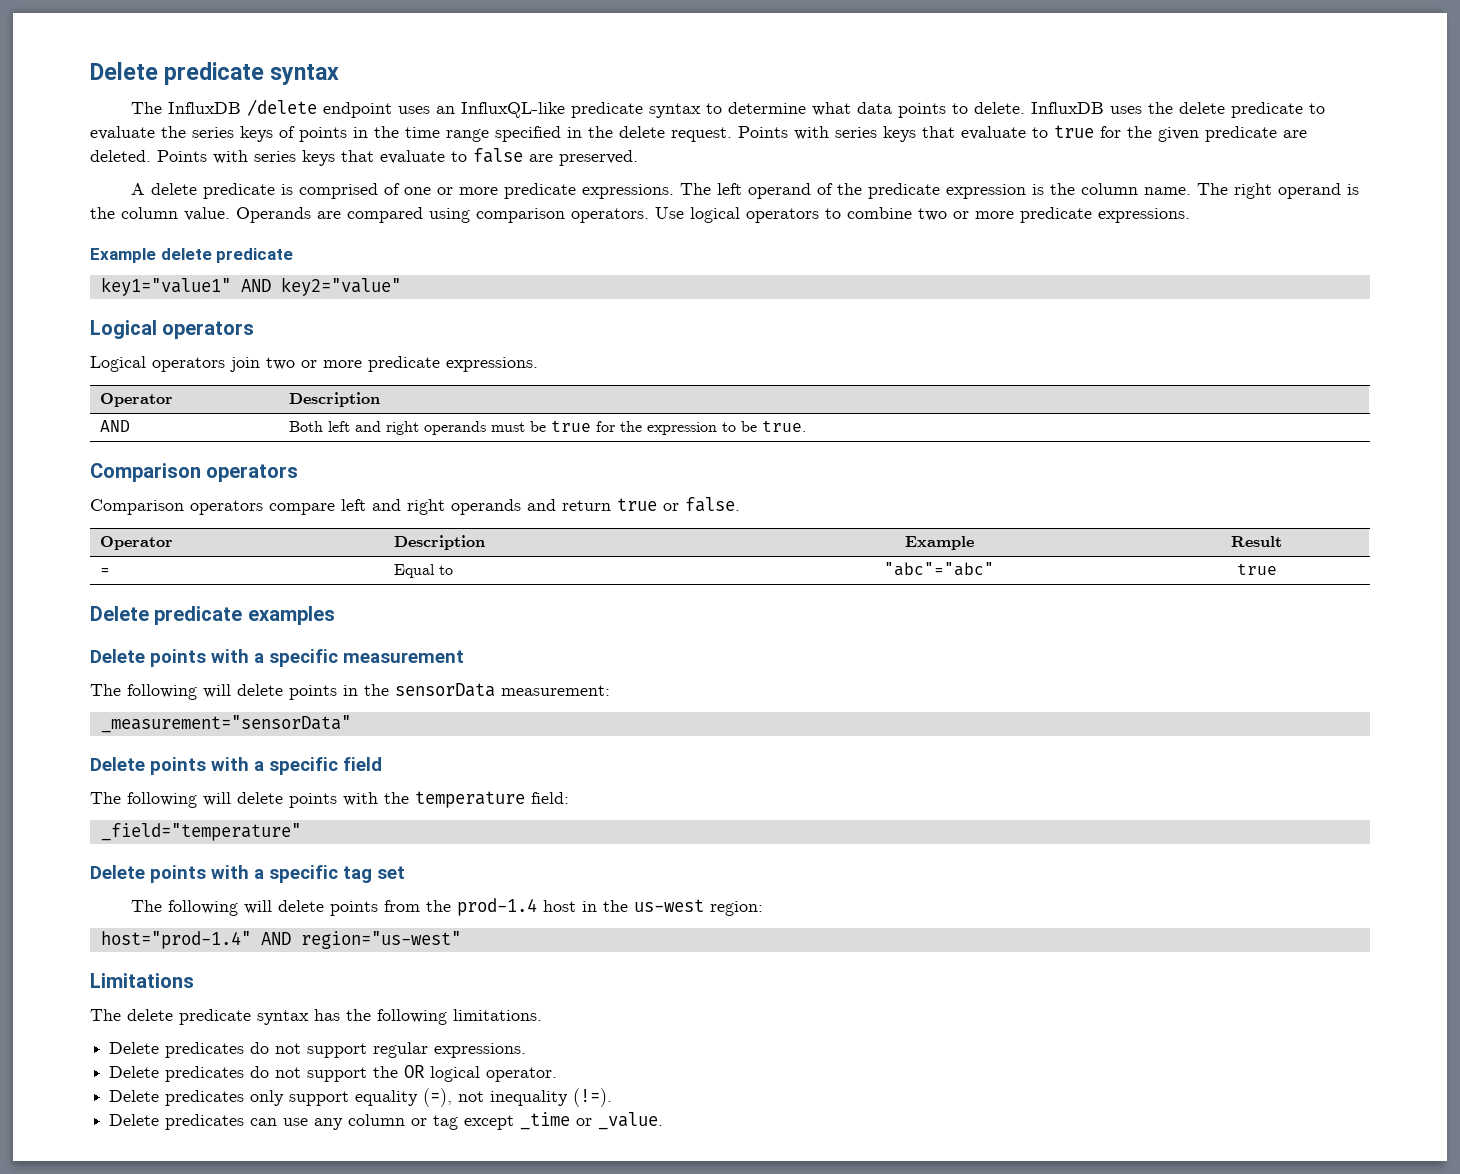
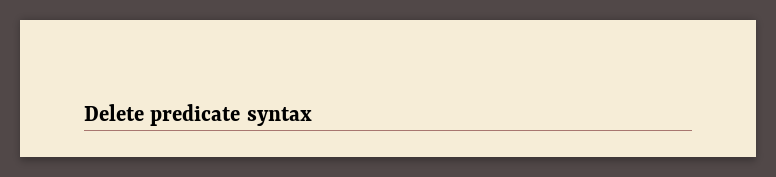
[131,99,1326,118] [90,125,1307,142] [90,148,638,166] [131,183,1360,199] [90,207,1190,223] [90,248,294,263] [100,277,401,296] [90,320,255,339] [90,356,538,372] [100,393,174,407] [289,392,381,407] [100,420,131,432] [289,420,807,435] [90,463,299,482] [90,497,740,515] [100,536,174,550] [394,535,486,550] [904,536,974,550] [1231,536,1282,547] [100,568,111,575] [394,564,454,578] [884,562,994,576] [1236,563,1277,575] [90,606,335,625] [90,649,464,667] [90,683,610,700] [100,715,351,733] [90,757,382,775] [90,791,569,808] [100,823,301,841] [90,865,405,883] [131,898,764,916] [100,931,461,949] [90,973,194,988] [90,1009,542,1025] [109,1042,527,1058] [109,1065,558,1082] [109,1088,613,1107] [109,1112,664,1130] // The InfluxDB /delete endpoint uses an InfluxQL-like predicate syntax to determine what data points to delete. InfluxDB uses the delete predicate to evaluate the series keys of points in the time range specified in the delete request. Points with series keys that evaluate to true for the given predicate are deleted. Points with series keys that evaluate to false are preserved. // A delete predicate is comprised of one or more predicate expressions. The left operand of the predicate expression is the column name. The right operand is the column value. Operands are compared using comparison operators. Use logical operators to combine two or more predicate expressions. // Example delete predicate // key1="value1" AND key2="value" // Logical operators // Logical operators join two or more predicate expressions. // Operator | Description // AND | Both left and right operands must be true for the expression to be true. // Comparison operators // Comparison operators compare left and right operands and return true or false. // Operator | Description | Example | Result // = | Equal to | "abc"="abc" | true // Delete predicate examples // Delete points with a specific measurement // The following will delete points in the sensorData measurement: // _measurement="sensorData" // Delete points with a specific field // The following will delete points with the temperature field: // _field="temperature" // Delete points with a specific tag set // The following will delete points from the prod-1.4 host in the us-west region: // host="prod-1.4" AND region="us-west" // Limitations // The delete predicate syntax has the following limitations. // Delete predicates do not support regular expressions. // Delete predicates do not support the OR logical operator. // Delete predicates only support equality (=), not inequality (!=). // Delete predicates can use any column or tag except _time or _value. -> (312, 116) none

